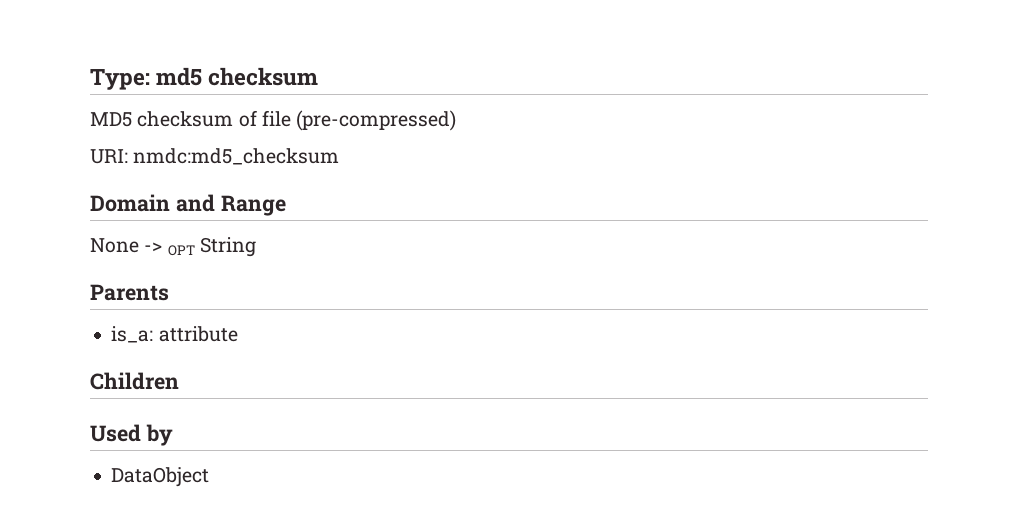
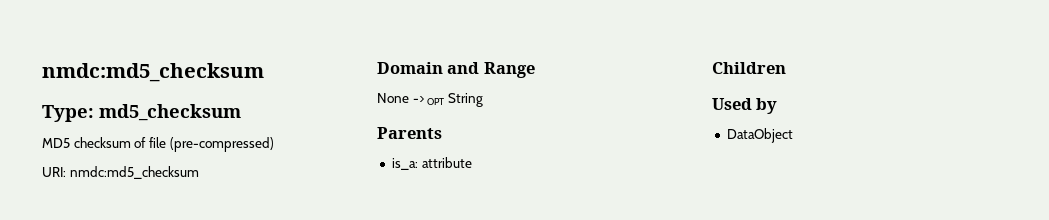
[90,67,319,90] Type: md5 checksum -> [42,63,264,82] [42,104,241,122] nmdc:md5_checksum // Type: md5_checksum

